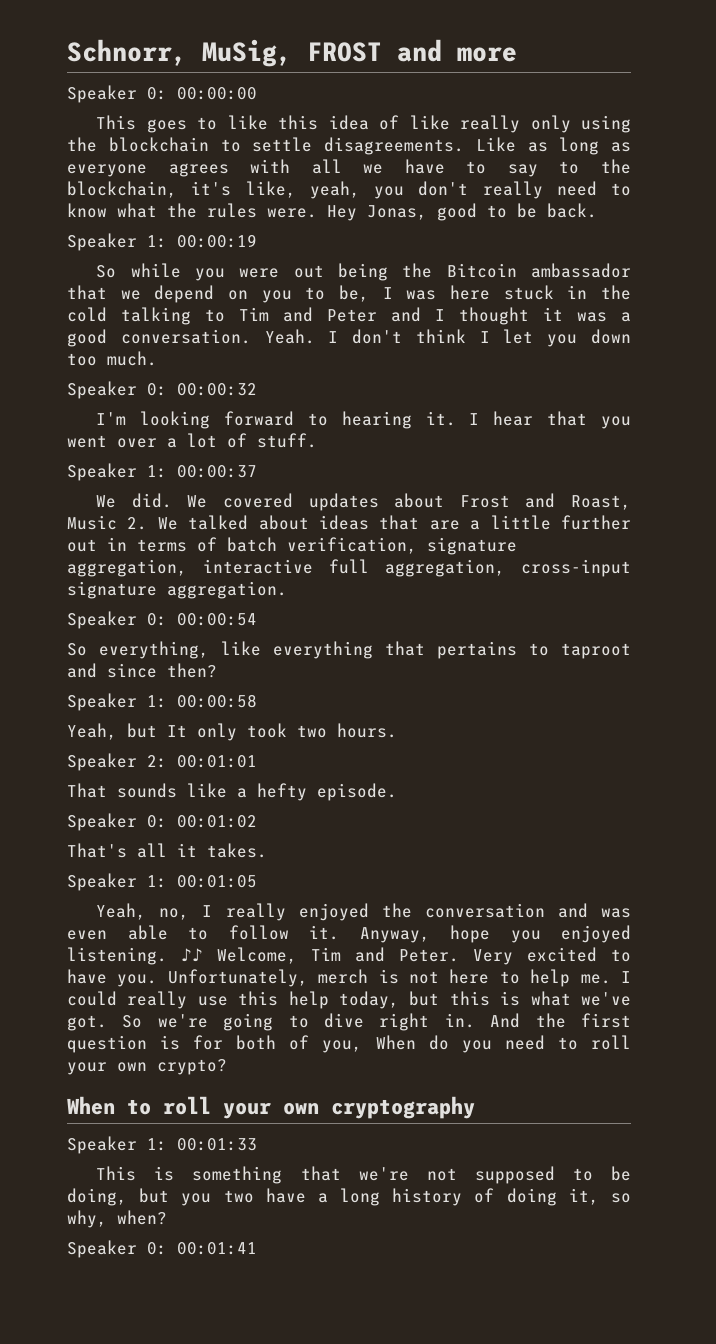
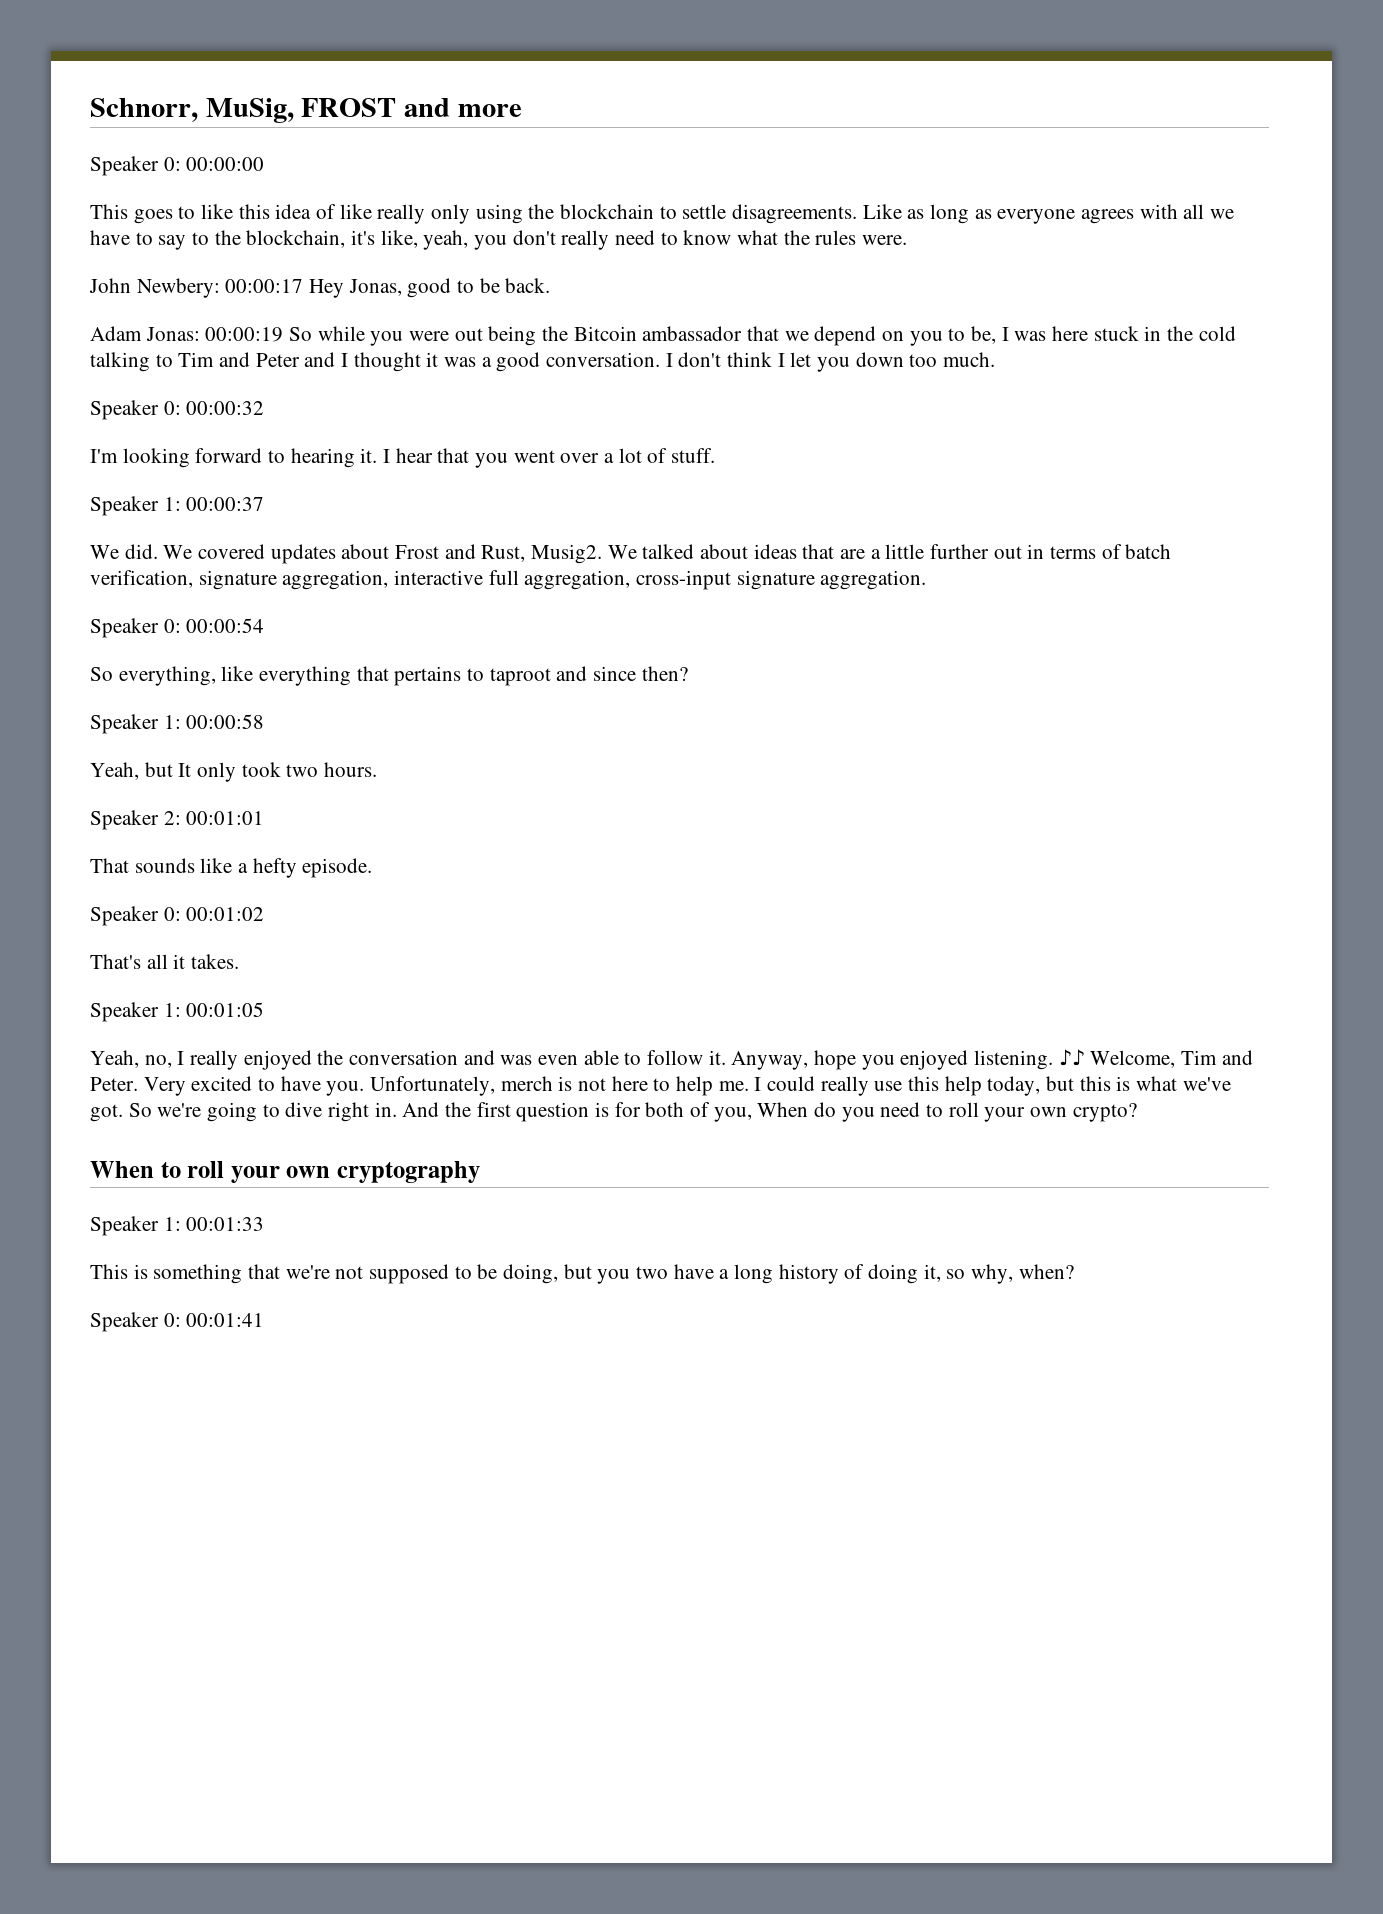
(317, 213) none -> [89,278,304,298] // John Newbery: 00:00:17
[67,233,167,251] Speaker 1: -> [90,326,200,341] Adam Jonas:
(257, 241) // -> (284, 334) none
[264,329,315,344] Yeah. -> (661, 359) none
[571,495,631,510] [67,515,148,530] Roast, Music 2. -> [481,544,603,564] Rust, Musig2.

